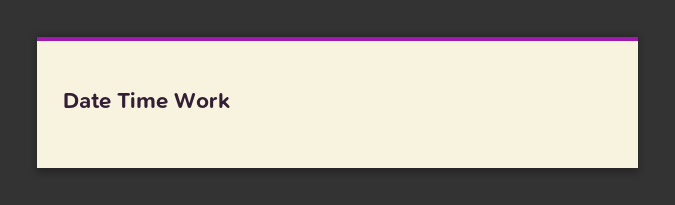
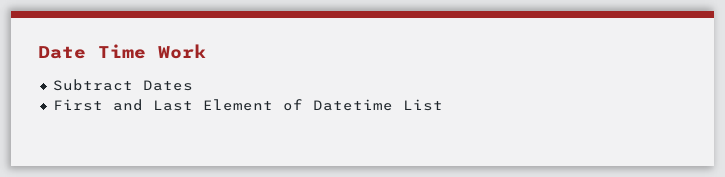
(231, 100) none -> [52,79,193,91] [52,99,443,111] // Subtract Dates // First and Last Element of Datetime List

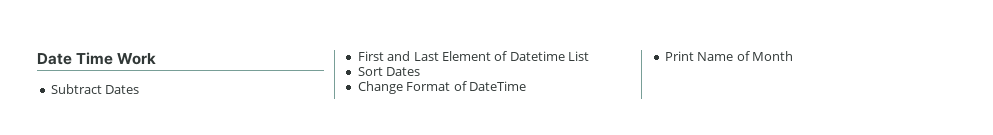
(443, 105) none -> [357,67,421,76] [357,81,526,94] [664,51,793,61] // Sort Dates // Change Format of DateTime // Print Name of Month

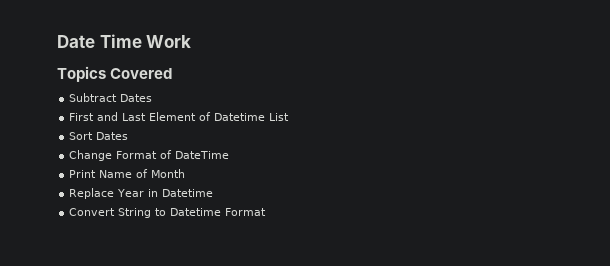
(157, 59) none -> [57,66,173,82] // Topics Covered
(793, 56) none -> [69,188,214,199] [69,208,267,218] // Replace Year in Datetime // Convert String to Datetime Format

